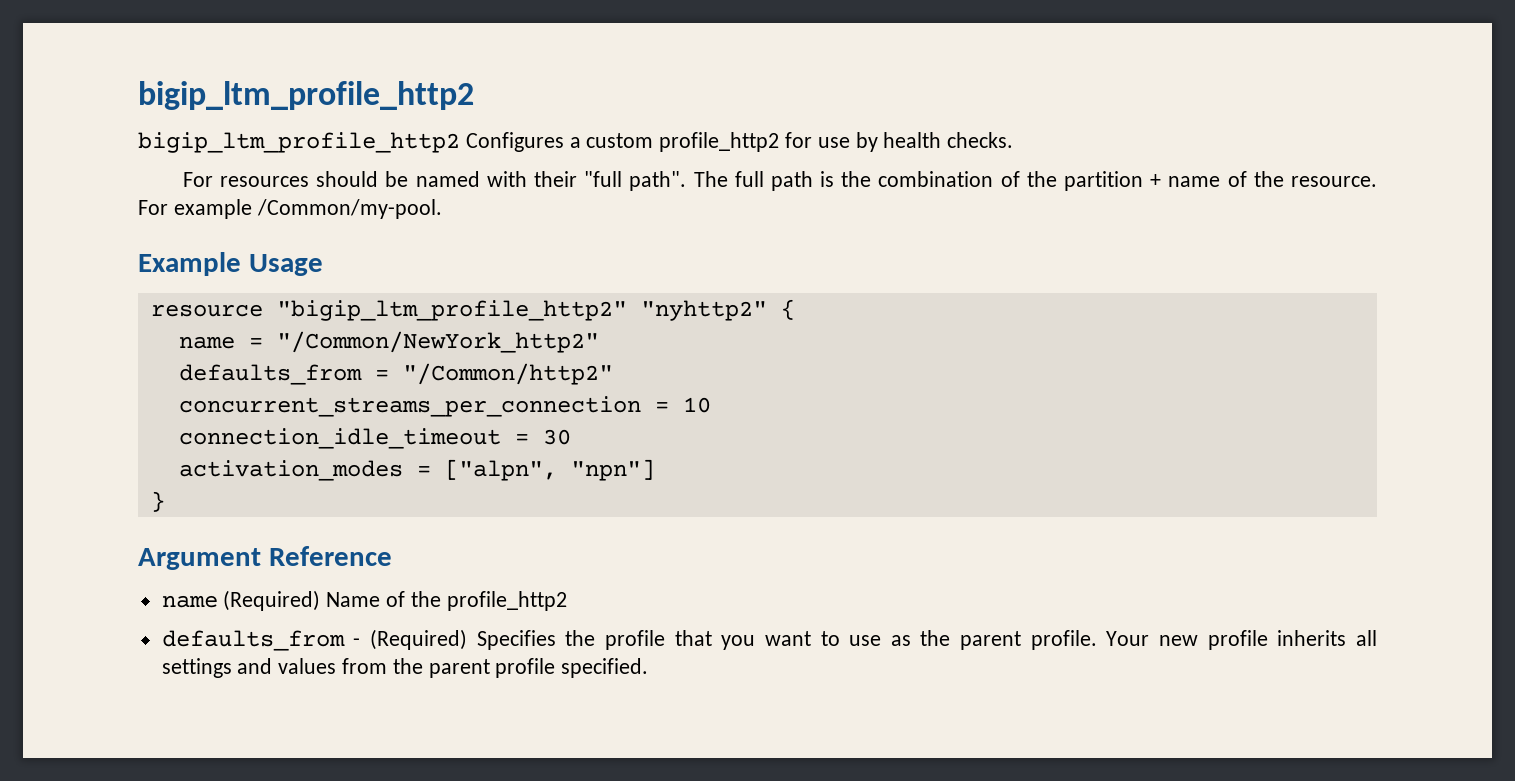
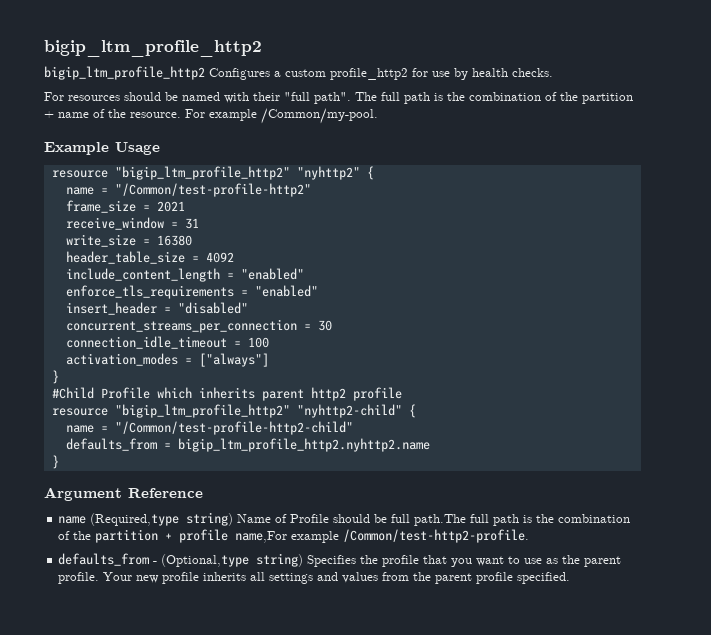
[276,331,599,353] [178,363,613,385] [178,396,711,417] [178,428,571,449] [178,459,655,481] [150,491,165,512] [138,546,392,570] [161,590,567,611] "/Common/NewYork_http2" // defaults_from = "/Common/http2" // concurrent_streams_per_connection = 10 // connection_idle_timeout = 30 // activation_modes = ["alpn", "npn"] // } // Argument Reference // name (Required) Name of the profile_http2 -> [114,183,311,197] [65,200,185,213] [65,217,199,230] [65,234,192,247] [65,251,234,264] [65,268,304,282] [65,285,318,299] [65,302,248,315] [65,319,332,333] [65,336,269,349] [65,353,269,367] [51,370,59,384] [51,387,402,401] [51,404,416,418] [65,421,353,435] [65,438,430,452] [51,455,59,469] [44,487,203,501] [58,512,631,526] [58,529,530,543] "/Common/test-profile-http2" // frame_size = 2021 // receive_window = 31 // write_size = 16380 // header_table_size = 4092 // include_content_length = "enabled" // enforce_tls_requirements = "enabled" // insert_header = "disabled" // concurrent_streams_per_connection = 30 // connection_idle_timeout = 100 // activation_modes = ["always"] // } // #Child Profile which inherits parent http2 profile // resource "bigip_ltm_profile_http2" "nyhttp2-child" { // name = "/Common/test-profile-http2-child" // defaults_from = bigip_ltm_profile_http2.nyhttp2.name // } // Argument Reference // name (Required,type string) Name of Profile should be full path.The full path is the combination of the partition + profile name,For example /Common/test-http2-profile.
[369,629,467,650] (Required) -> [161,553,304,567] (Optional,type string)

